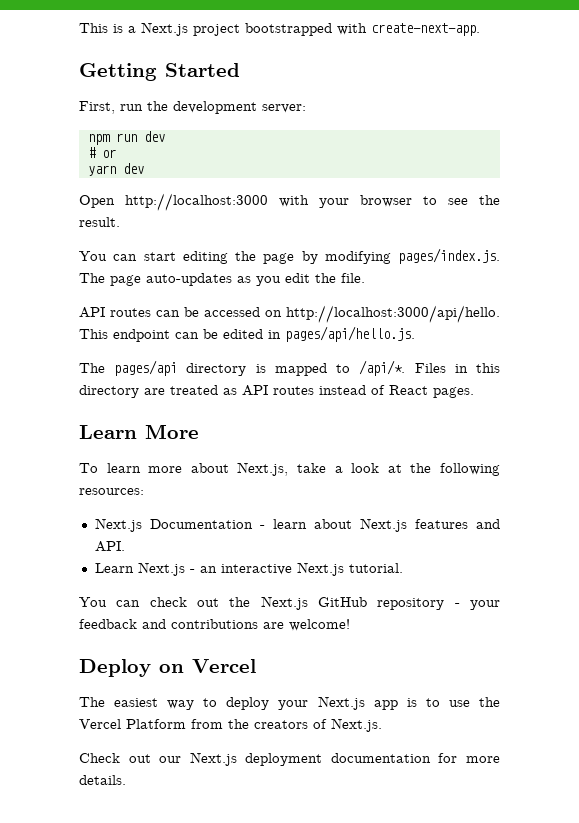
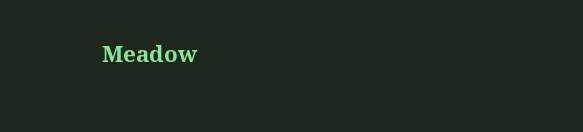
[79,22,480,36] [79,63,240,81] [79,101,306,114] [87,131,165,145] [87,147,116,158] [87,163,144,176] [79,193,500,211] [79,217,120,227] [79,248,500,264] [79,273,365,286] [79,305,500,323] [79,326,415,342] [79,360,501,376] [79,385,474,398] [79,424,199,439] [79,462,501,476] [79,488,144,495] [94,518,501,532] [94,541,125,552] [94,562,403,576] [79,596,500,610] [79,619,350,631] [79,659,256,677] [79,696,500,710] [79,718,382,732] [79,752,500,766] [79,775,126,785] This is a Next.js project bootstrapped with create-next-app. // Getting Started // First, run the development server: // npm run dev // # or // yarn dev // Open http://localhost:3000 with your browser to see the result. // You can start editing the page by modifying pages/index.js. The page auto-updates as you edit the file. // API routes can be accessed on http://localhost:3000/api/hello. This endpoint can be edited in pages/api/hello.js. // The pages/api directory is mapped to /api/*. Files in this directory are treated as API routes instead of React pages. // Learn More // To learn more about Next.js, take a look at the following resources: // Next.js Documentation - learn about Next.js features and API. // Learn Next.js - an interactive Next.js tutorial. // You can check out the Next.js GitHub repository - your feedback and contributions are welcome! // Deploy on Vercel // The easiest way to deploy your Next.js app is to use the Vercel Platform from the creators of Next.js. // Check out our Next.js deployment documentation for more details. -> [102,45,198,62] Meadow

